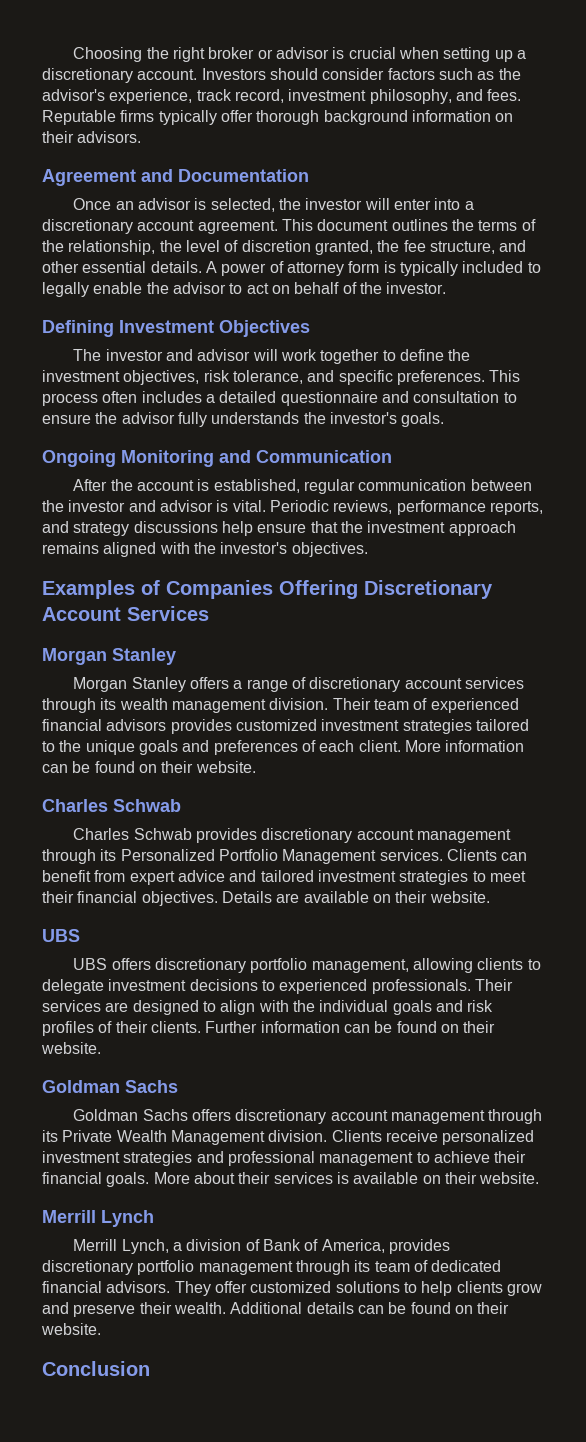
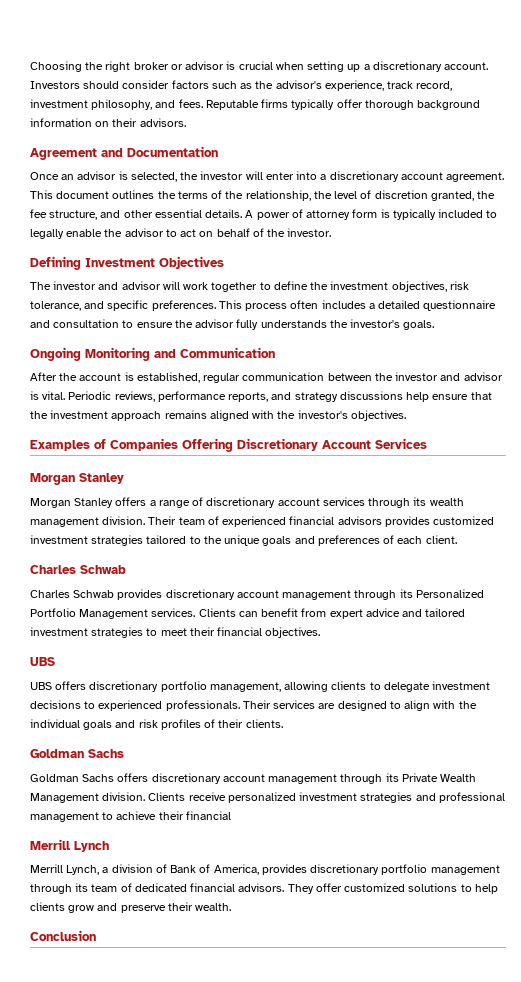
[404,740,525,752] [42,761,256,773] More information can be found on their website. -> (457, 539) none
[221,891,490,903] Details are available on their website. -> (321, 632) none
[205,1021,496,1033] [41,1042,101,1054] Further information can be found on their website. -> (283, 723) none
[106,1172,540,1187] goals. More about their services is available on their website. -> (231, 815) none
[230,1302,510,1314] [41,1323,101,1335] Additional details can be found on their website. -> (232, 907) none

